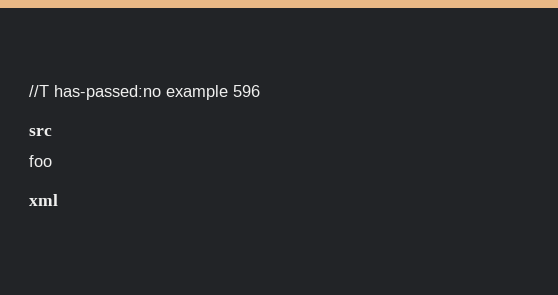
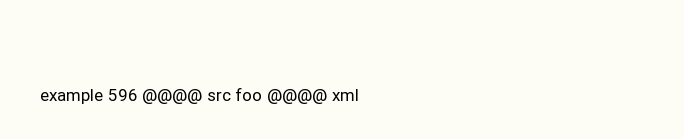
[29,85,161,100] //T has-passed:no -> (40, 96) none
(260, 91) // -> [142,89,203,104] @@@@
(52, 132) // -> (231, 96) none
(52, 161) // -> [266,89,327,104] @@@@

